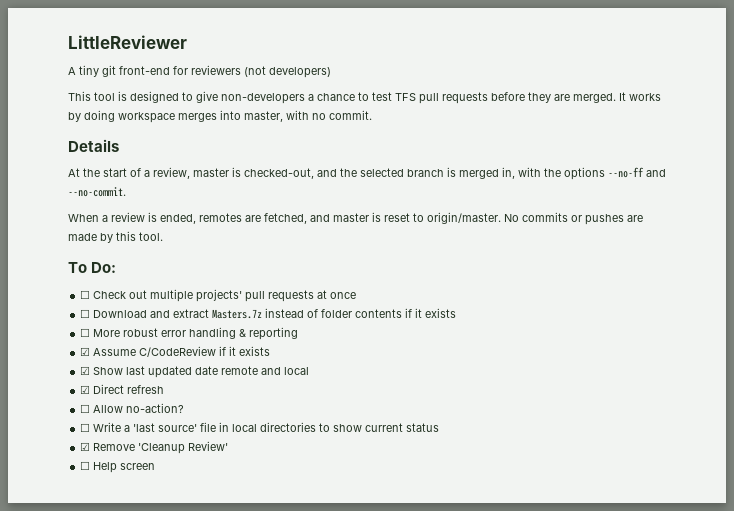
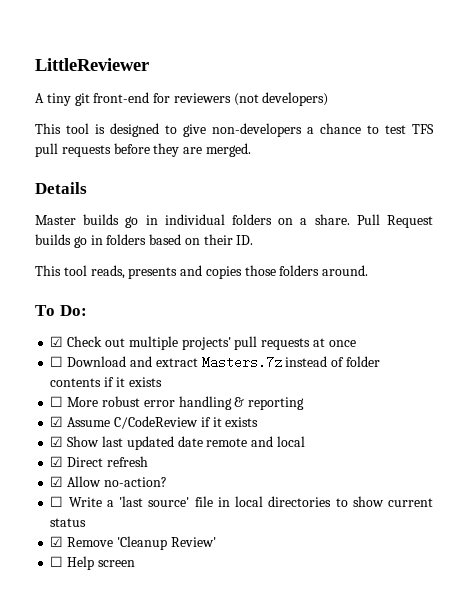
[619,92,661,101] [68,110,372,123] [68,139,119,152] [68,167,666,180] [68,187,126,197] [68,212,643,225] [68,231,163,243] It works by doing workspace merges into master, with no commit. // Details // At the start of a review, master is checked-out, and the selected branch is merged in, with the options --no-ff and --no-commit. // When a review is ended, remotes are fetched, and master is reset to origin/master. No commits or pushes are made by this tool. -> [35,182,87,194] [35,214,433,228] [35,234,254,248] [35,265,369,279] // Details // Master builds go in individual folders on a share. Pull Request builds go in folders based on their ID. // This tool reads, presents and copies those folders around.
[80,290,91,299] ☐ -> [50,336,64,347] ☑
[80,404,91,413] ☐ -> [50,476,64,487] ☑

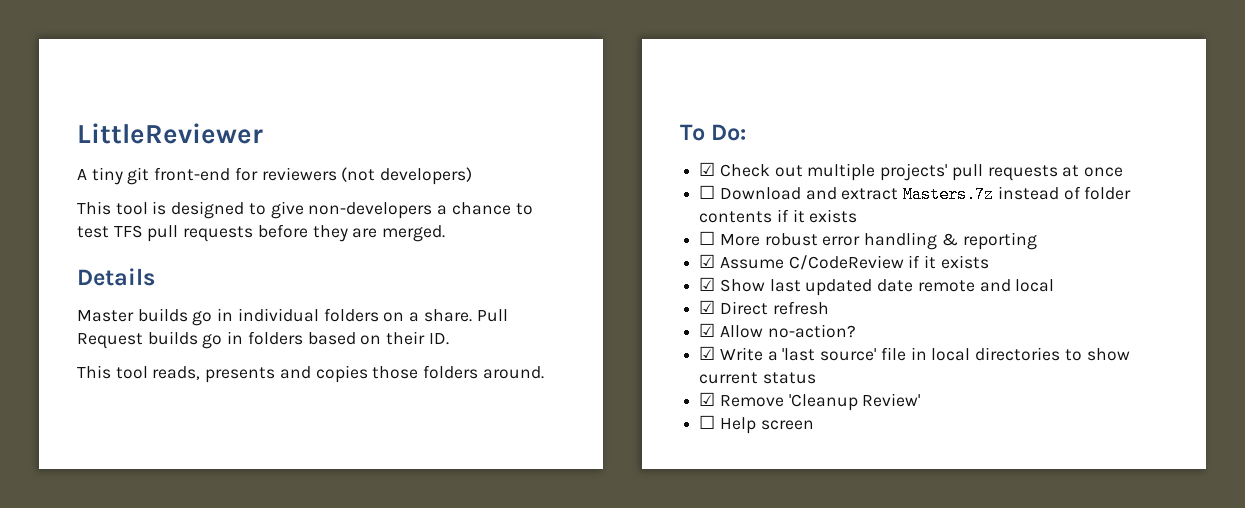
[50,496,64,507] ☐ -> [699,346,716,360] ☑

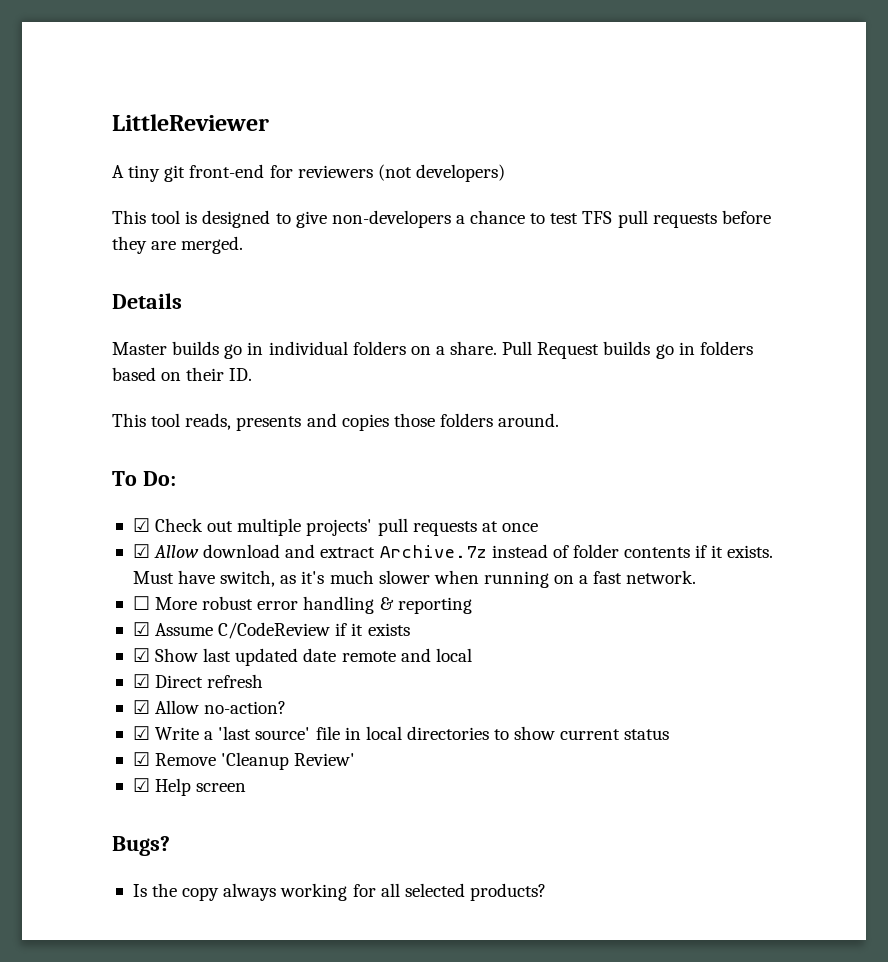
[699,185,801,200] ☐ Download -> [132,544,281,558] ☑ Allow download
[903,186,995,203] Masters.7z -> [379,545,487,558] Archive.7z
[809,209,858,223] exists -> [727,545,774,558] [132,570,697,588] exists. Must have switch, as it's much slower when running on a fast network.
[699,415,716,429] ☐ -> [132,778,150,792] ☑
(814, 425) none -> [112,836,170,856] [132,883,546,901] // Bugs? // Is the copy always working for all selected products?

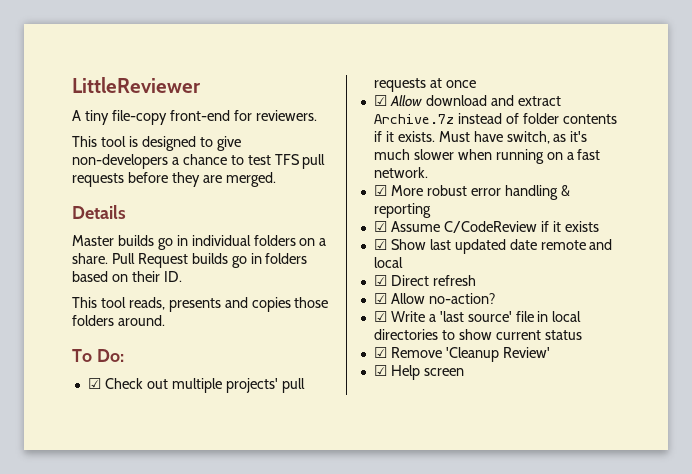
[164,165,186,182] git -> [111,110,167,125] file-copy
[297,164,505,182] reviewers (not developers) -> [255,110,317,121] reviewers.
[132,596,150,610] ☐ -> [373,185,387,196] ☑
[112,836,170,856] [132,883,546,901] // Bugs? // Is the copy always working for all selected products? -> (464, 372) none

